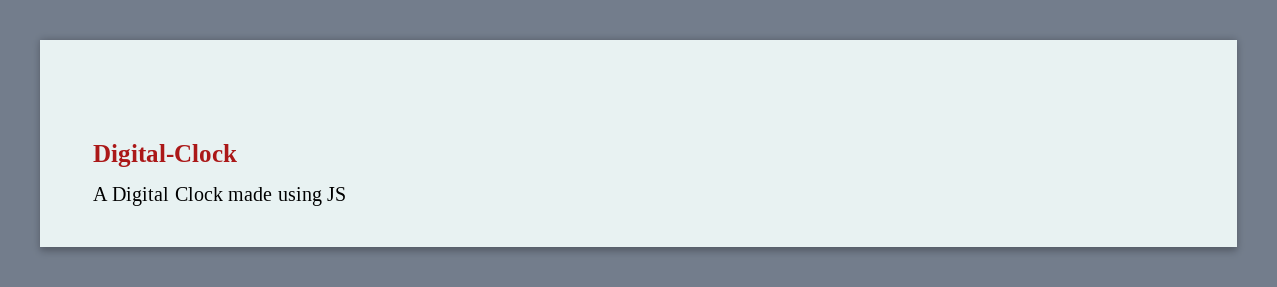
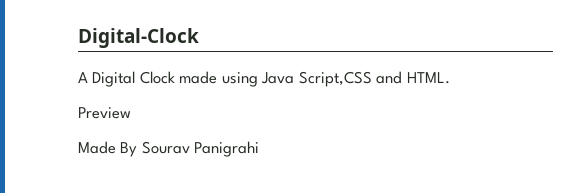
[327,187,346,201] JS -> [261,71,450,87] [78,107,131,119] [78,141,260,157] Java Script,CSS and HTML. // Preview // Made By Sourav Panigrahi

